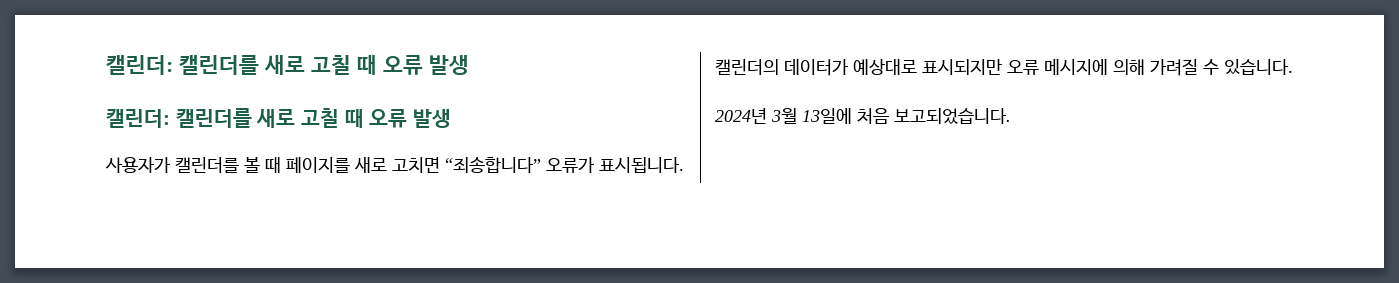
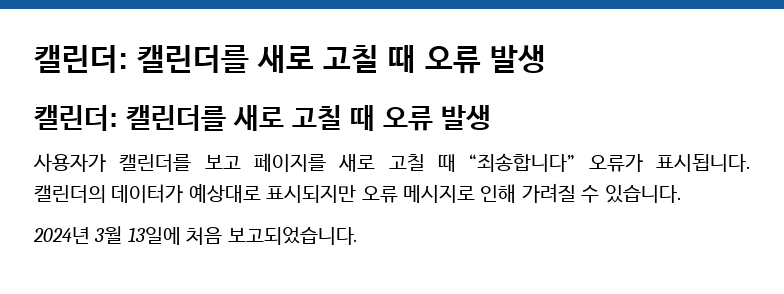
[244,156,440,173] 볼 때 페이지를 새로 고치면 -> [204,153,456,172] 보고 페이지를 새로 고칠 때
[1044,59,1145,75] 메시지에 의해 -> [403,184,517,203] 메시지로 인해

